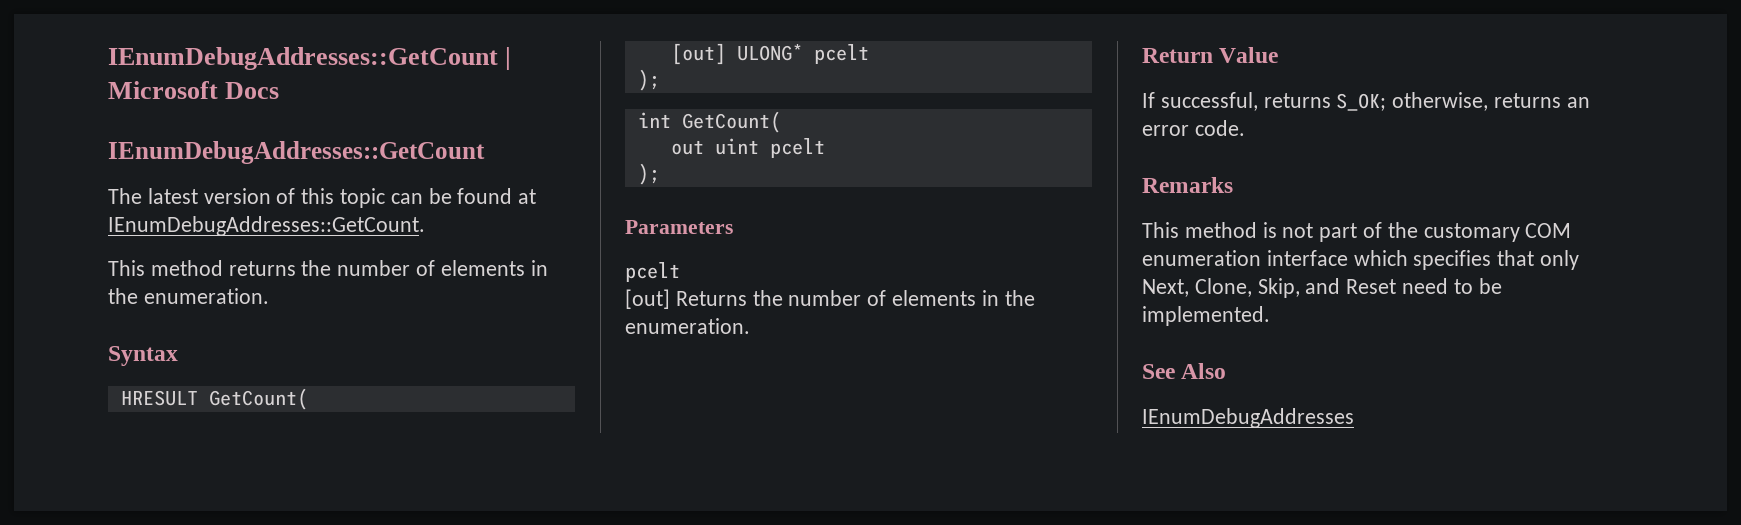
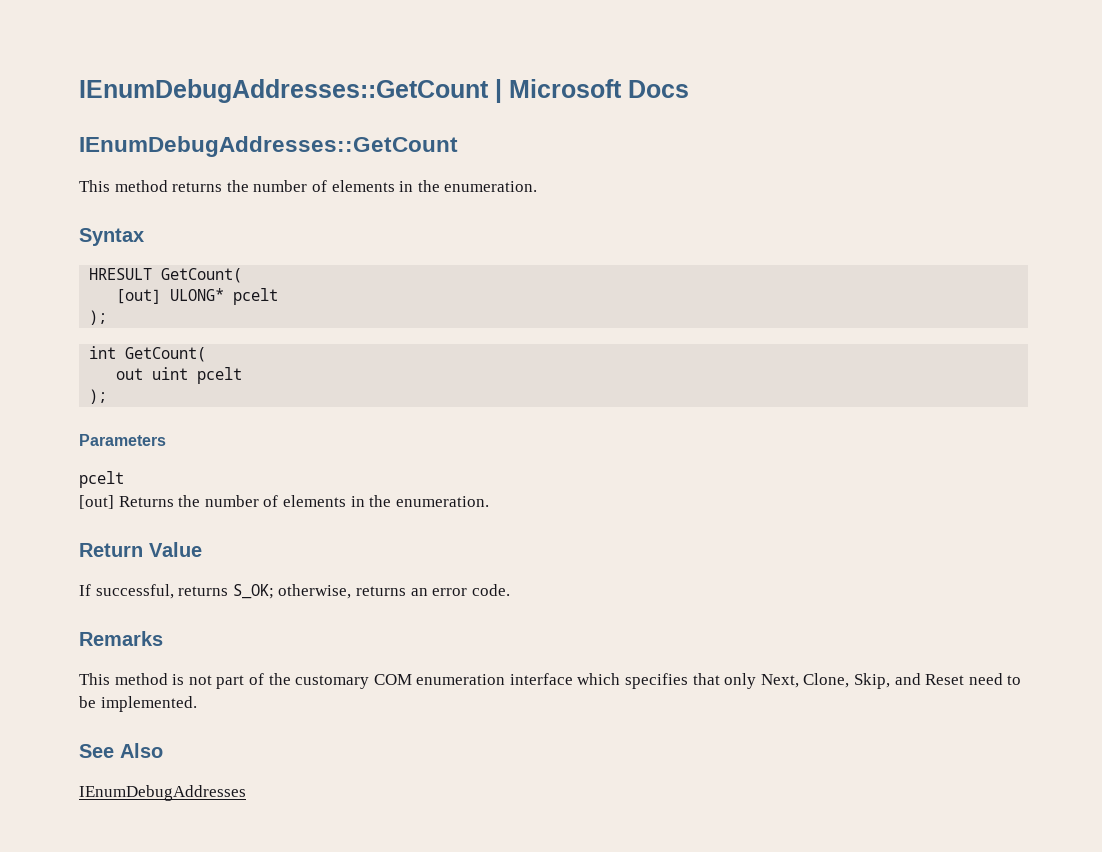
[108,188,537,208] [108,216,425,236] // The latest version of this topic can be found at IEnumDebugAddresses::GetCount. -> (458, 146) none

